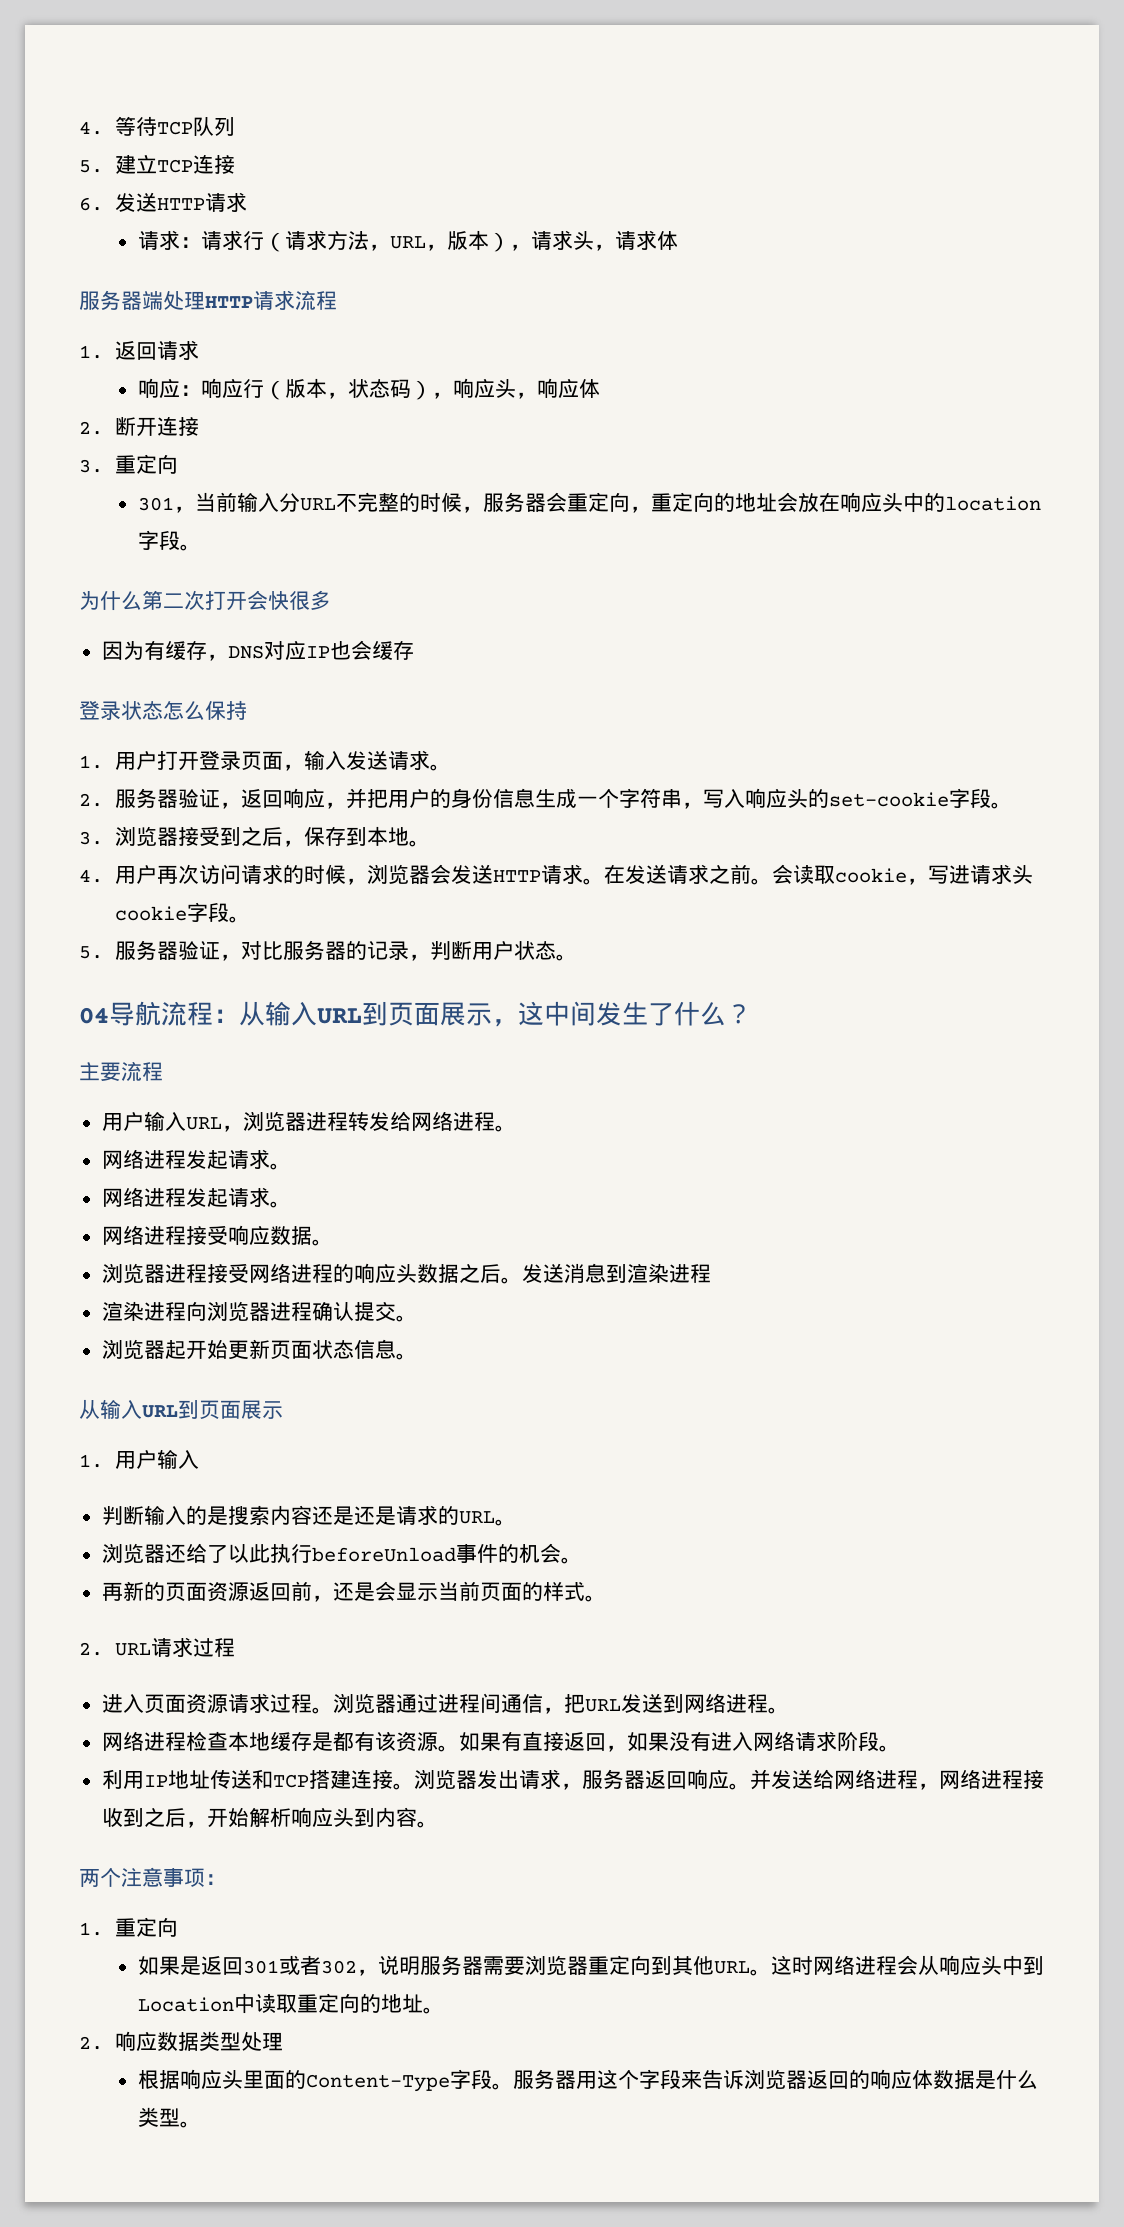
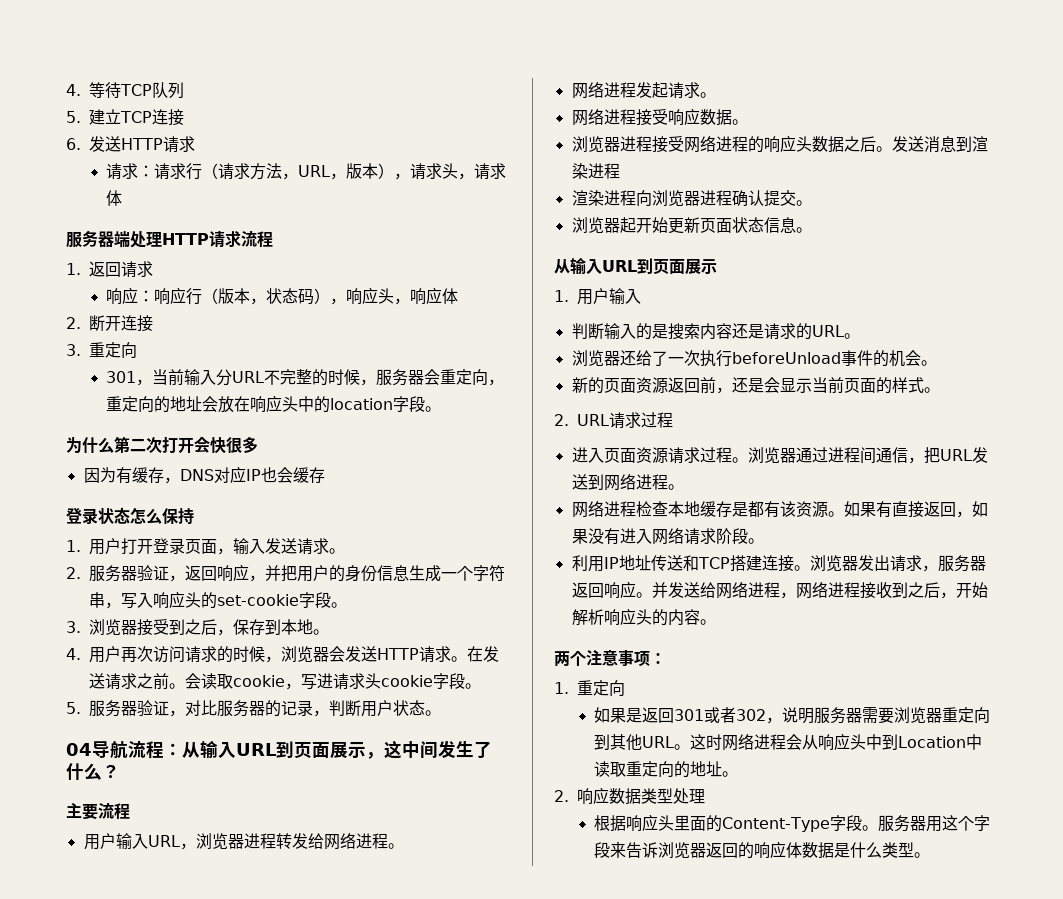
[101,1187,291,1208] // 网络进程发起请求。 -> (716, 95) none
[353,1506,396,1525] 还是 -> (764, 331) none
[227,1544,270,1563] 以此 -> [667,350,700,366] 一次
[101,1582,123,1601] 再 -> (937, 363) none
[353,1808,375,1827] 到 -> [651,609,668,626] 的

